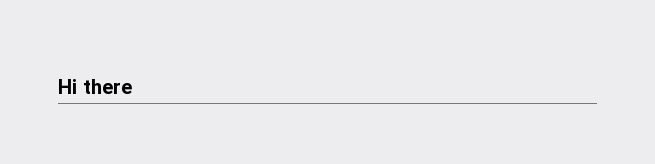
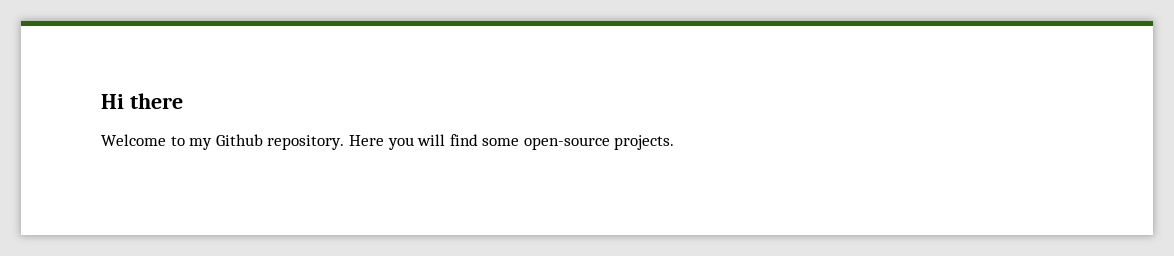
(132, 86) none -> [101,134,675,150] // Welcome to my Github repository. Here you will find some open-source projects.

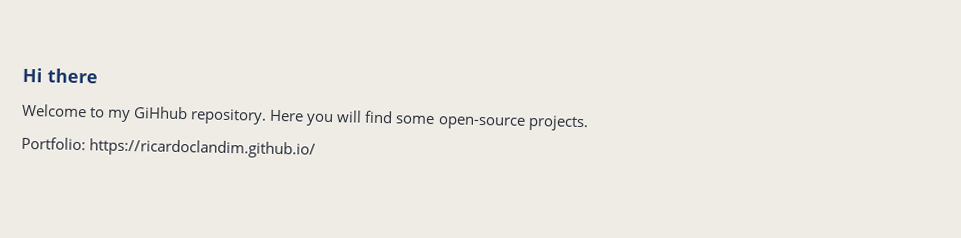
[215,134,263,146] Github -> [133,106,189,120] GiHhub
(675, 142) none -> [21,136,317,159] // Portfolio: https://ricardoclandim.github.io/

